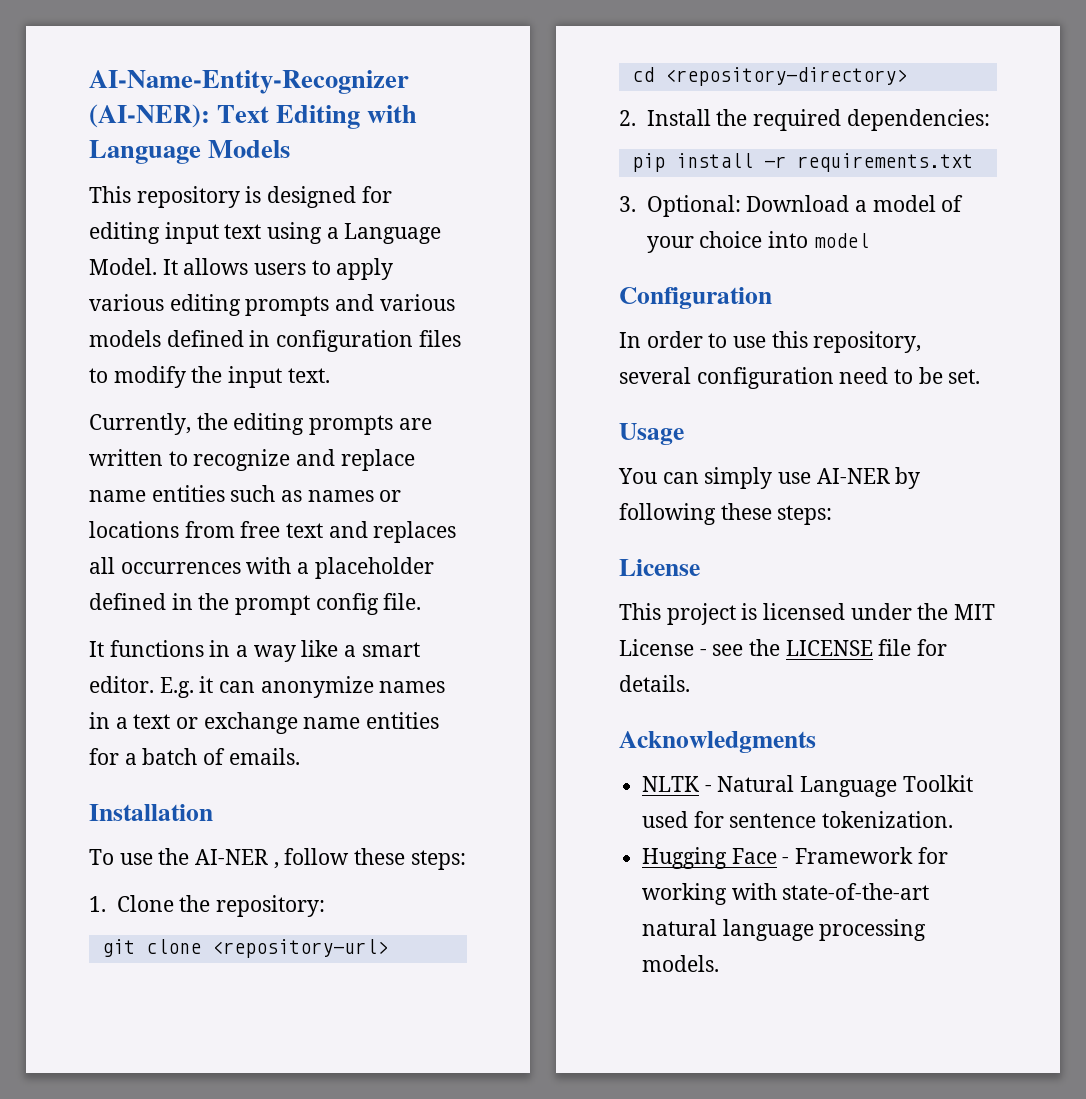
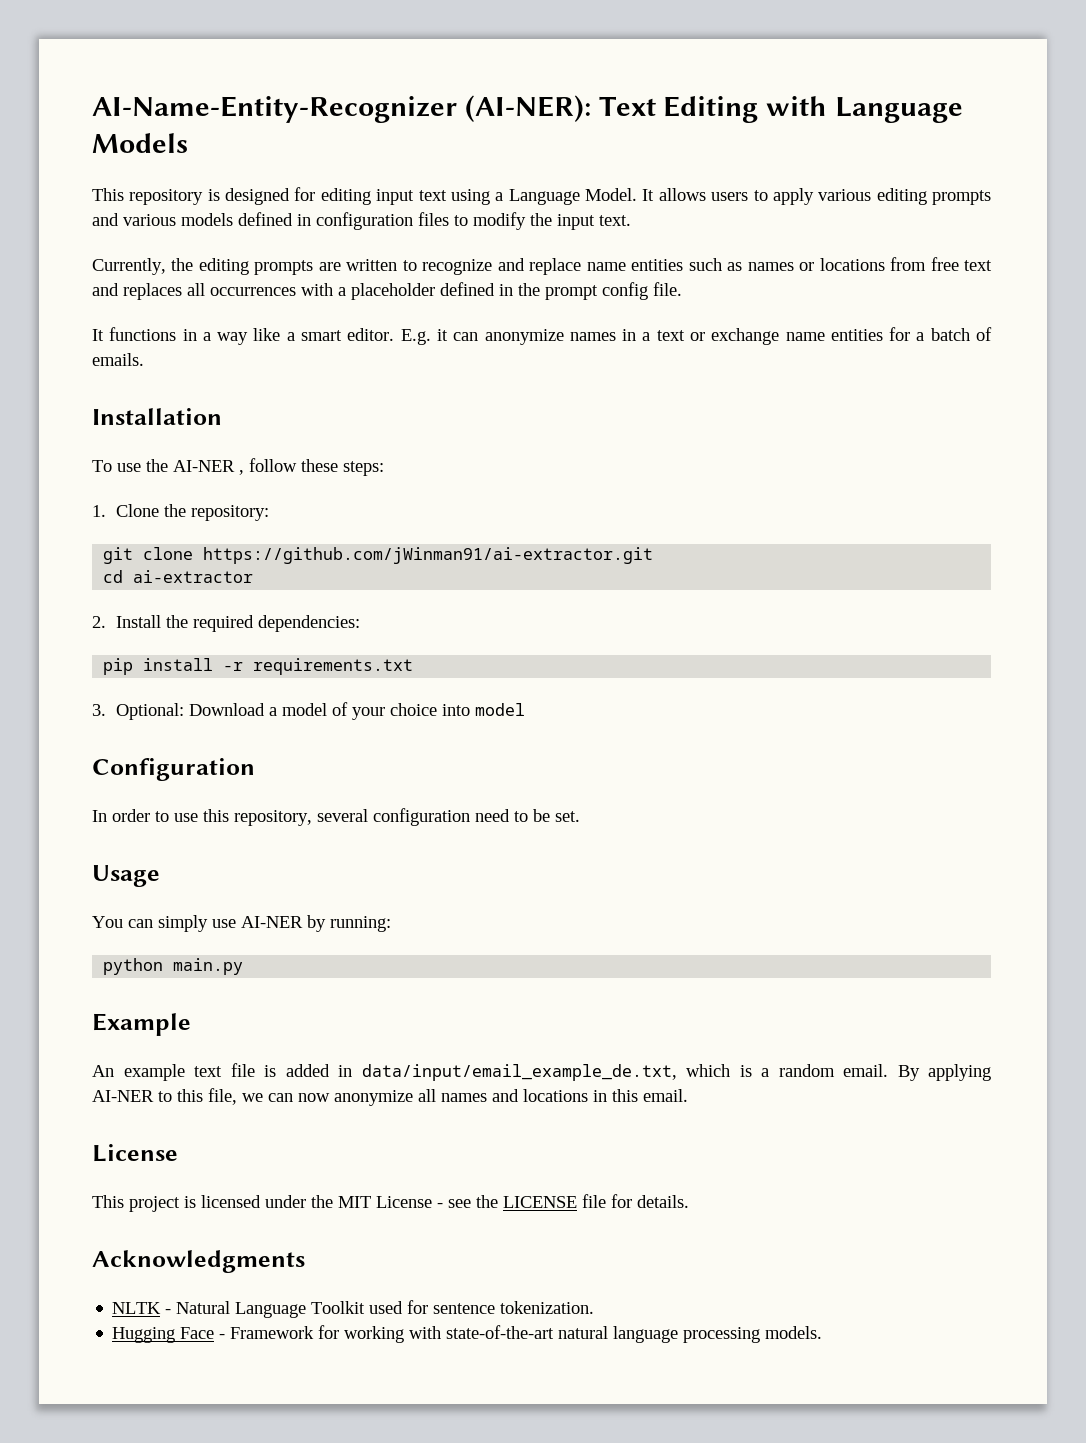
[211,939,388,958] <repository-url> -> [203,547,654,564] https://github.com/jWinman91/ai-extractor.git
[664,67,907,86] <repository-directory> -> [133,570,254,583] ai-extractor
[619,503,833,525] following these steps: -> [330,916,391,932] [103,958,244,975] [92,1013,191,1036] [92,1063,991,1081] [92,1088,688,1106] running: // python main.py // Example // An example text file is added in data/input/email_example_de.txt, which is a random email. By applying AI-NER to this file, we can now anonymize all names and locations in this email.

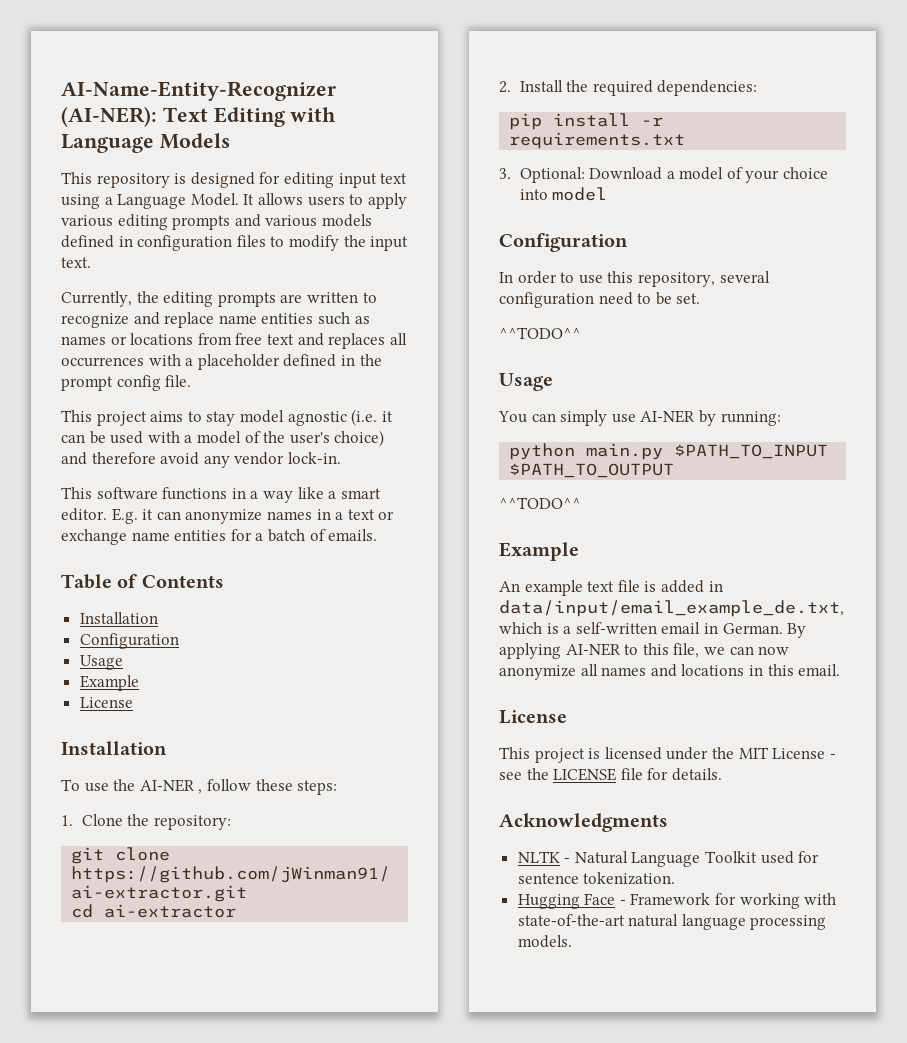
[92,329,104,341] It -> [61,409,393,426] [61,430,385,447] [61,452,341,468] [61,487,158,499] This project aims to stay model agnostic (i.e. it can be used with a model of the user's choice) and therefore avoid any vendor lock-in. // This software
(144, 359) none -> [61,574,224,589] [79,612,158,624] [79,633,179,649] [79,655,123,670] [79,675,139,691] [79,697,133,708] // Table of Contents // Installation // Configuration // Usage // Example // License
(580, 816) none -> [499,327,581,339] // ^^TODO^^
(244, 966) none -> [674,444,829,459] [509,463,675,478] [499,497,581,509] $PATH_TO_INPUT $PATH_TO_OUTPUT // ^^TODO^^
[778,1064,888,1077] random email. -> [575,622,783,634] self-written email in German.

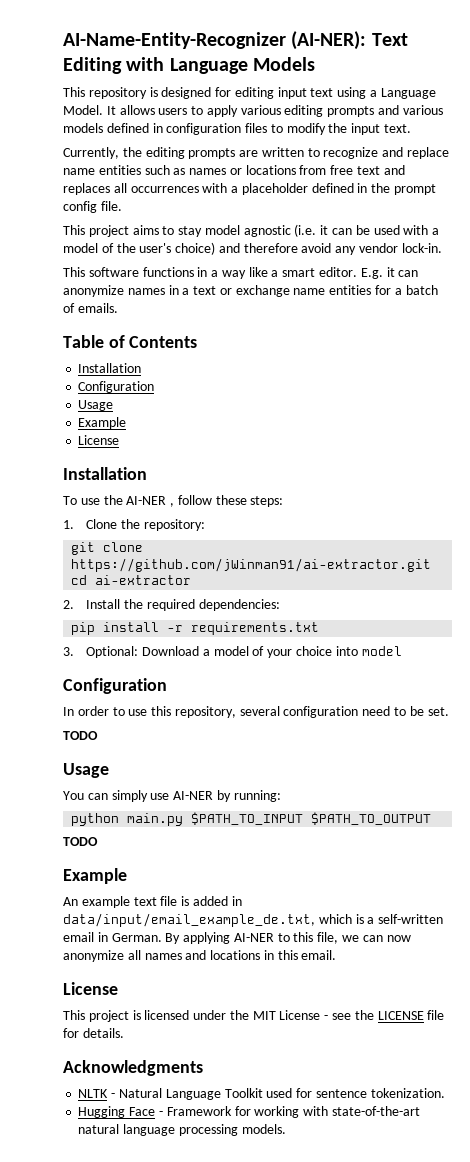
[499,327,581,339] ^^TODO^^ -> [63,731,98,740] TODO
[499,497,581,509] ^^TODO^^ -> [63,837,98,846] TODO

